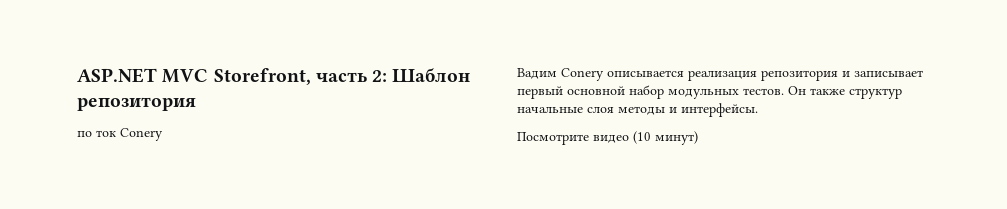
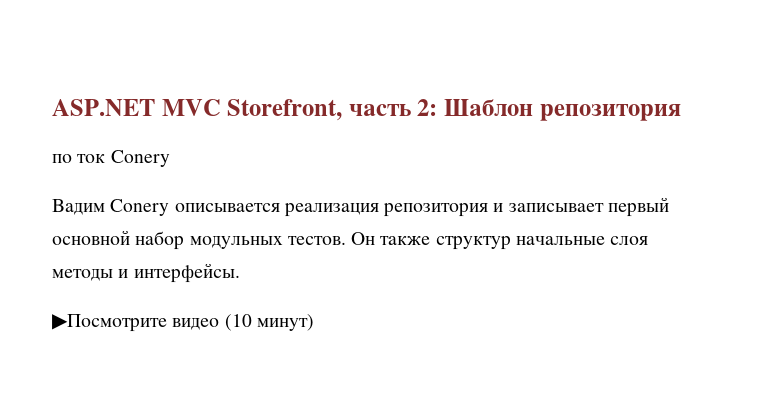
[517,132,589,145] Посмотрите -> [52,314,167,332] ▶Посмотрите

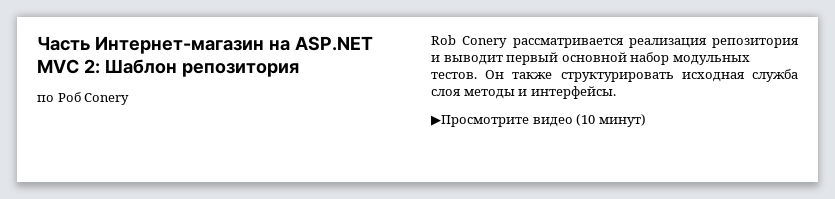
[52,99,411,121] ASP.NET MVC Storefront, часть -> [37,36,373,54] [37,59,79,74] Часть Интернет-магазин на ASP.NET MVC
[77,154,106,163] ток -> [57,92,81,102] Роб
[52,199,280,216] Вадим Conery описывается -> [431,35,624,48] Rob Conery рассматривается
[508,203,604,212] записывает -> [443,55,503,65] выводит
[435,236,605,250] структур начальные -> [560,69,798,82] структурировать исходная служба
[52,314,167,332] ▶Посмотрите -> [431,115,529,127] ▶Просмотрите

